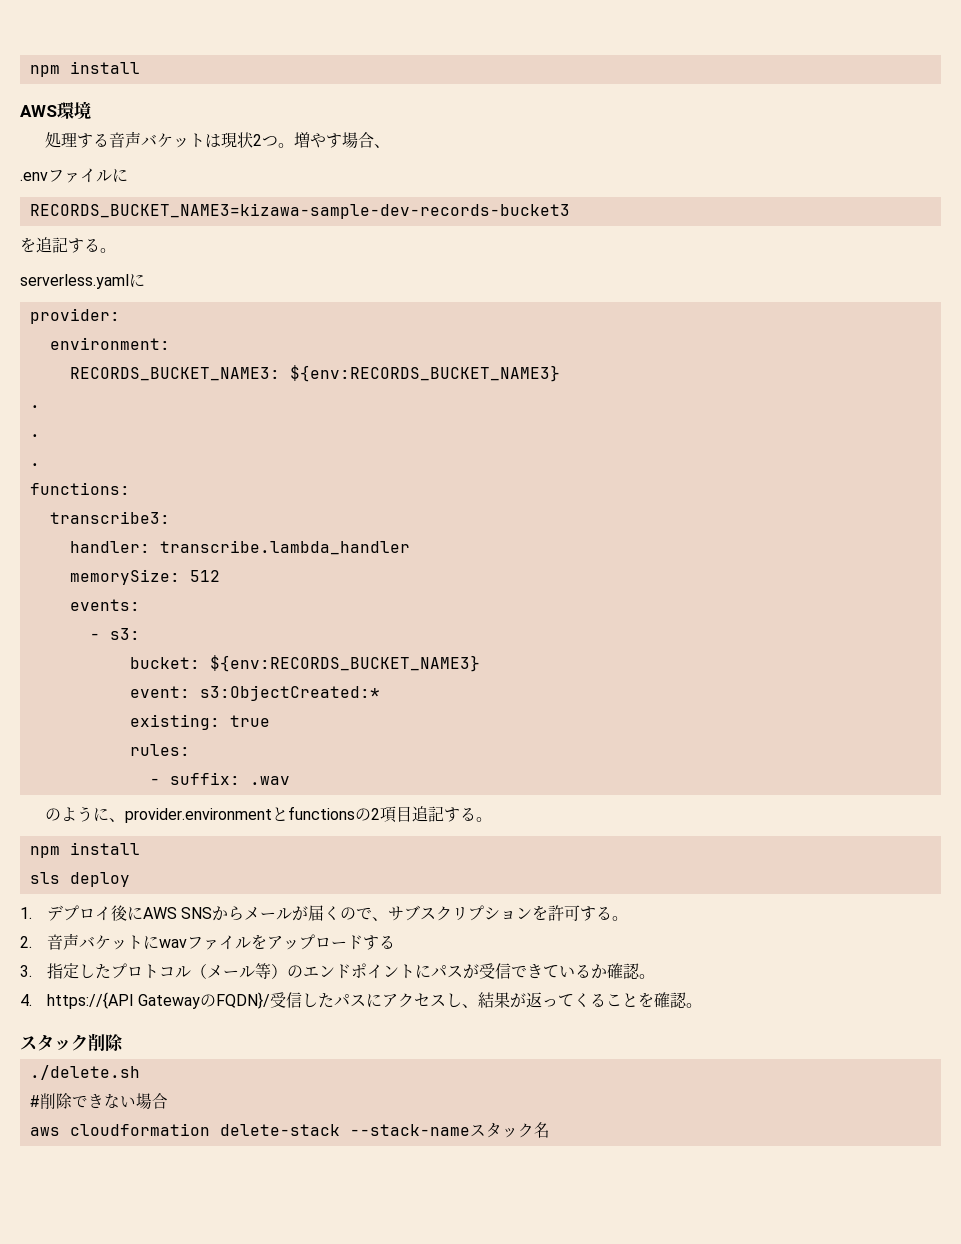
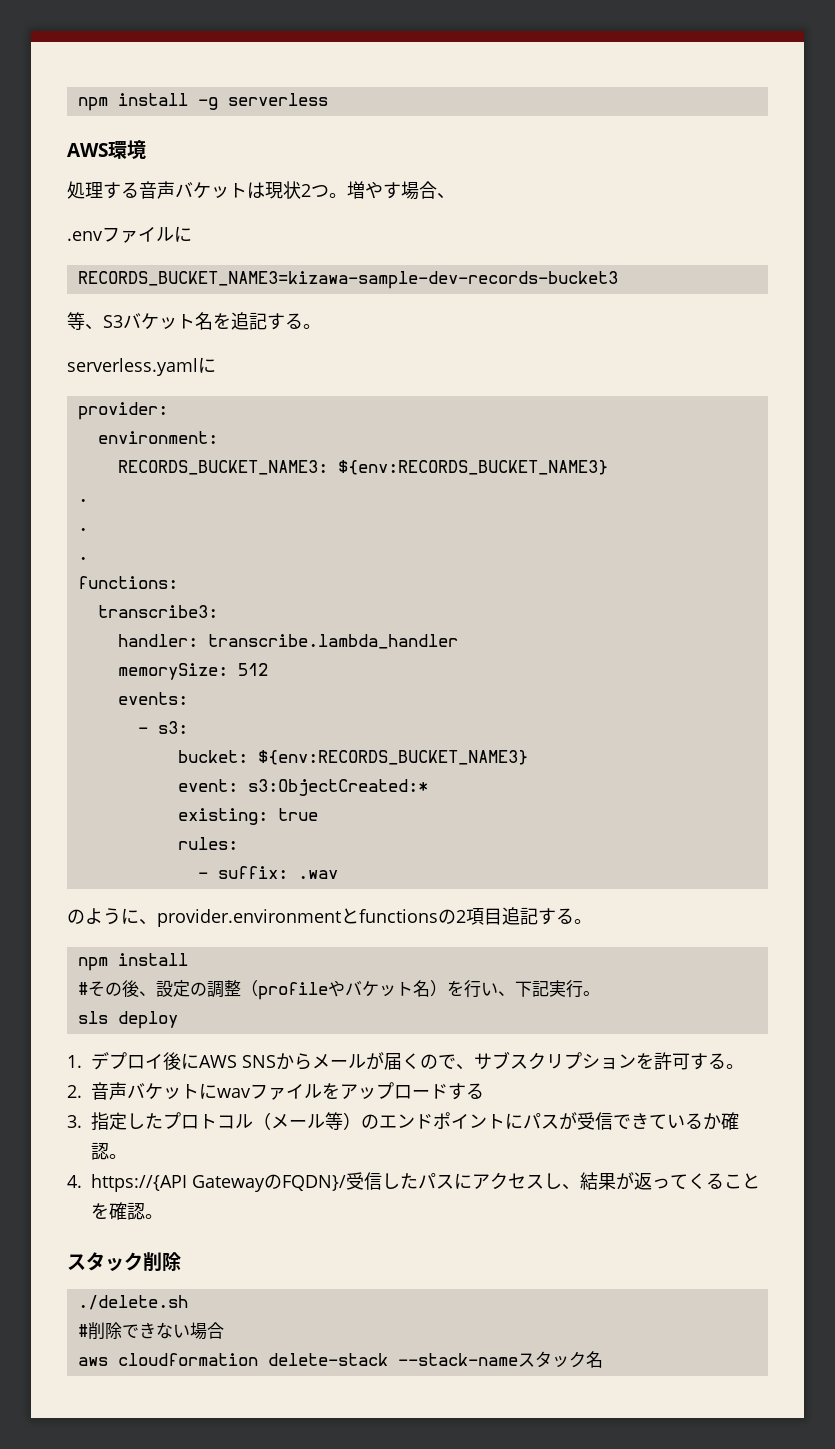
[29,61,140,77] npm install -> [77,93,328,111] npm install -g serverless
(570, 211) none -> [67,312,213,330] 等、S3バケット名
(140, 848) none -> [77,980,600,1000] // #その後、設定の調整（profileやバケット名）を行い、下記実行。

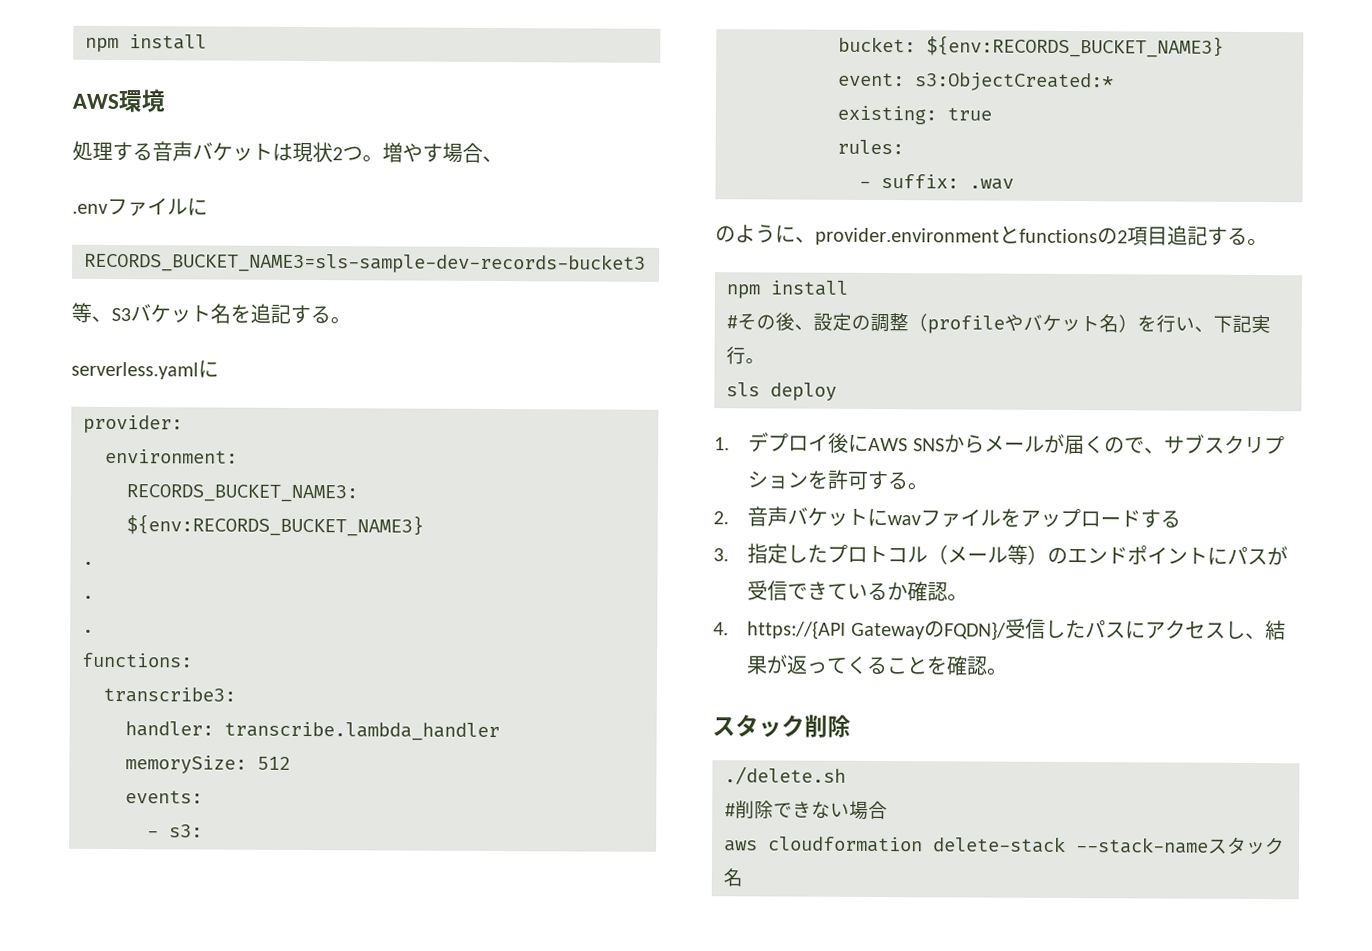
[77,93,328,111] npm install -g serverless -> [85,34,207,53] npm install
[77,271,618,289] RECORDS_BUCKET_NAME3=kizawa-sample-dev-records-bucket3 -> [84,251,646,274] RECORDS_BUCKET_NAME3=sls-sample-dev-records-bucket3

